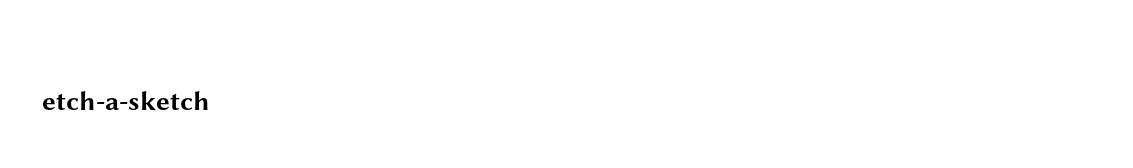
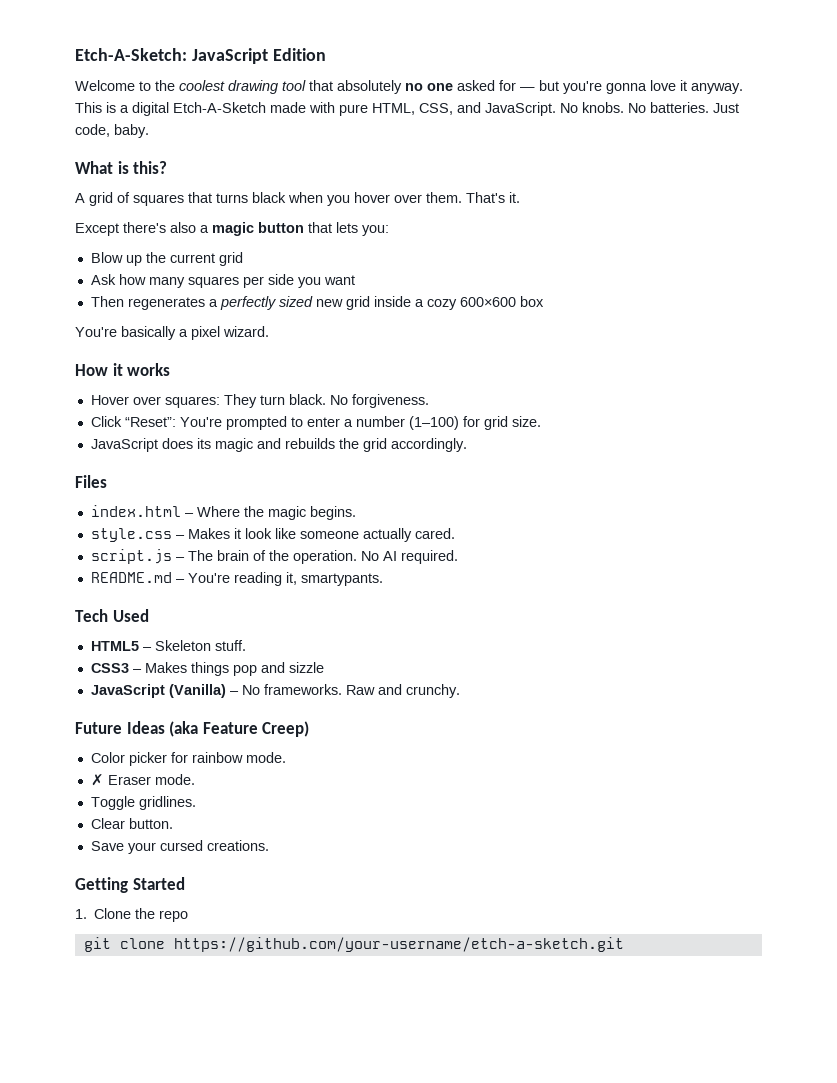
[42,91,210,110] etch-a-sketch -> [75,48,326,64] [75,80,743,94] [75,102,739,116] [75,124,149,138] [75,161,168,174] [75,192,520,206] [75,222,389,236] [90,252,243,266] [90,274,355,288] [90,296,544,310] [75,326,269,340] [75,363,171,376] [90,394,429,408] [90,416,541,430] [90,438,467,452] [75,475,107,488] [90,505,356,520] [90,528,455,542] [90,549,458,564] [90,572,383,586] [75,609,149,622] [90,640,246,651] [90,662,324,676] [90,684,460,698] [75,721,310,737] [90,752,286,766] [90,774,195,786] [90,796,196,810] [90,818,173,829] [90,840,269,854] [75,877,185,893] [75,908,189,922] [83,937,624,952] Etch-A-Sketch: JavaScript Edition // Welcome to the coolest drawing tool that absolutely no one asked for — but you're gonna love it anyway. This is a digital Etch-A-Sketch made with pure HTML, CSS, and JavaScript. No knobs. No batteries. Just code, baby. // What is this? // A grid of squares that turns black when you hover over them. That's it. // Except there's also a magic button that lets you: // Blow up the current grid // Ask how many squares per side you want // Then regenerates a perfectly sized new grid inside a cozy 600×600 box // You're basically a pixel wizard. // How it works // Hover over squares: They turn black. No forgiveness. // Click “Reset”: You're prompted to enter a number (1–100) for grid size. // JavaScript does its magic and rebuilds the grid accordingly. // Files // index.html – Where the magic begins. // style.css – Makes it look like someone actually cared. // script.js – The brain of the operation. No AI required. // README.md – You're reading it, smartypants. // Tech Used // HTML5 – Skeleton stuff. // CSS3 – Makes things pop and sizzle // JavaScript (Vanilla) – No frameworks. Raw and crunchy. // Future Ideas (aka Feature Creep) // Color picker for rainbow mode. // ✗ Eraser mode. // Toggle gridlines. // Clear button. // Save your cursed creations. // Getting Started // 1. Clone the repo // git clone https://github.com/your-username/etch-a-sketch.git

